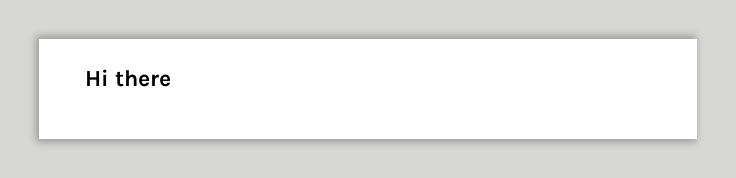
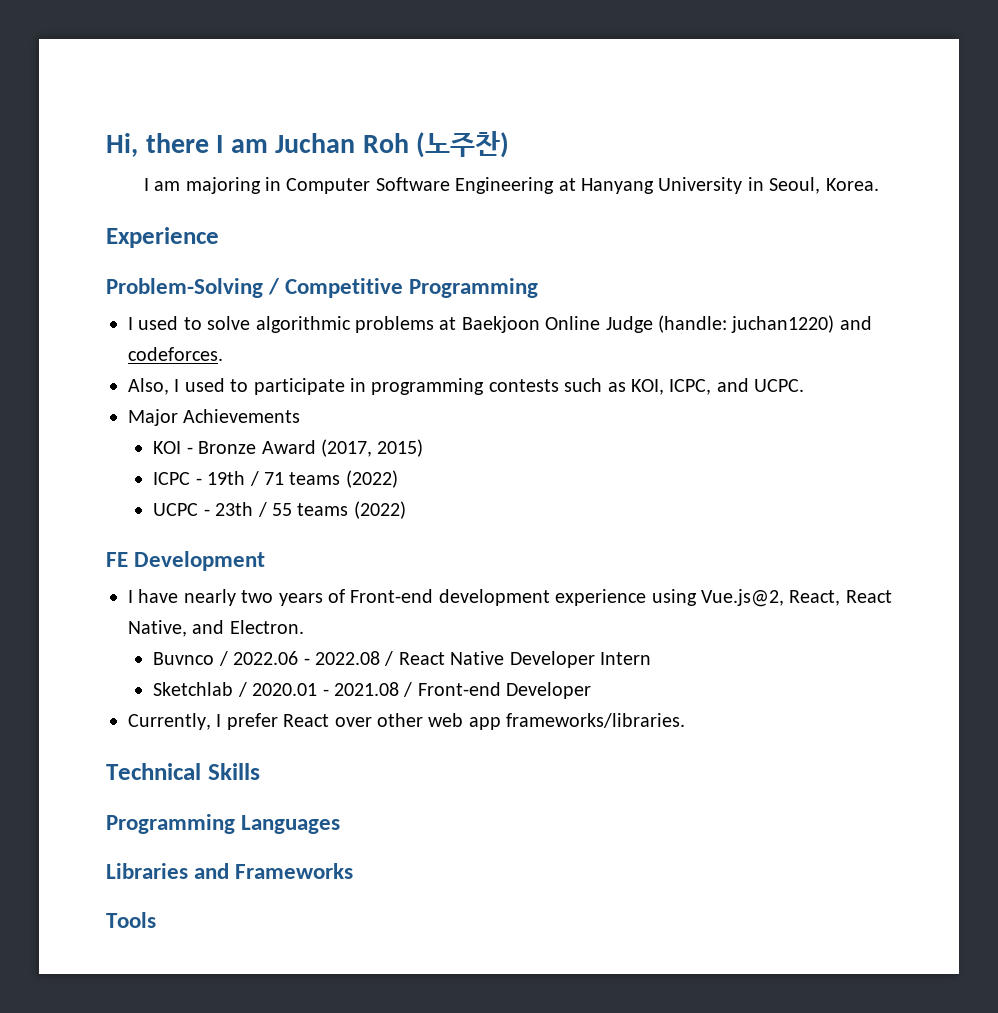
[85,69,172,87] Hi there -> [106,131,510,158] [143,177,879,194] [106,227,219,248] [106,278,539,298] [128,315,872,333] [128,347,223,361] [128,378,805,395] [128,409,301,426] [153,439,424,457] [153,470,398,488] [153,501,406,519] [106,551,266,571] [128,589,892,607] [128,620,304,637] [153,651,652,668] [153,682,592,699] [128,713,686,730] [106,763,260,780] [106,814,341,834] [106,863,354,879] [106,912,156,928] Hi, there I am Juchan Roh (노주찬) // I am majoring in Computer Software Engineering at Hanyang University in Seoul, Korea. // Experience // Problem-Solving / Competitive Programming // I used to solve algorithmic problems at Baekjoon Online Judge (handle: juchan1220) and codeforces. // Also, I used to participate in programming contests such as KOI, ICPC, and UCPC. // Major Achievements // KOI - Bronze Award (2017, 2015) // ICPC - 19th / 71 teams (2022) // UCPC - 23th / 55 teams (2022) // FE Development // I have nearly two years of Front-end development experience using Vue.js@2, React, React Native, and Electron. // Buvnco / 2022.06 - 2022.08 / React Native Developer Intern // Sketchlab / 2020.01 - 2021.08 / Front-end Developer // Currently, I prefer React over other web app frameworks/libraries. // Technical Skills // Programming Languages // Libraries and Frameworks // Tools

